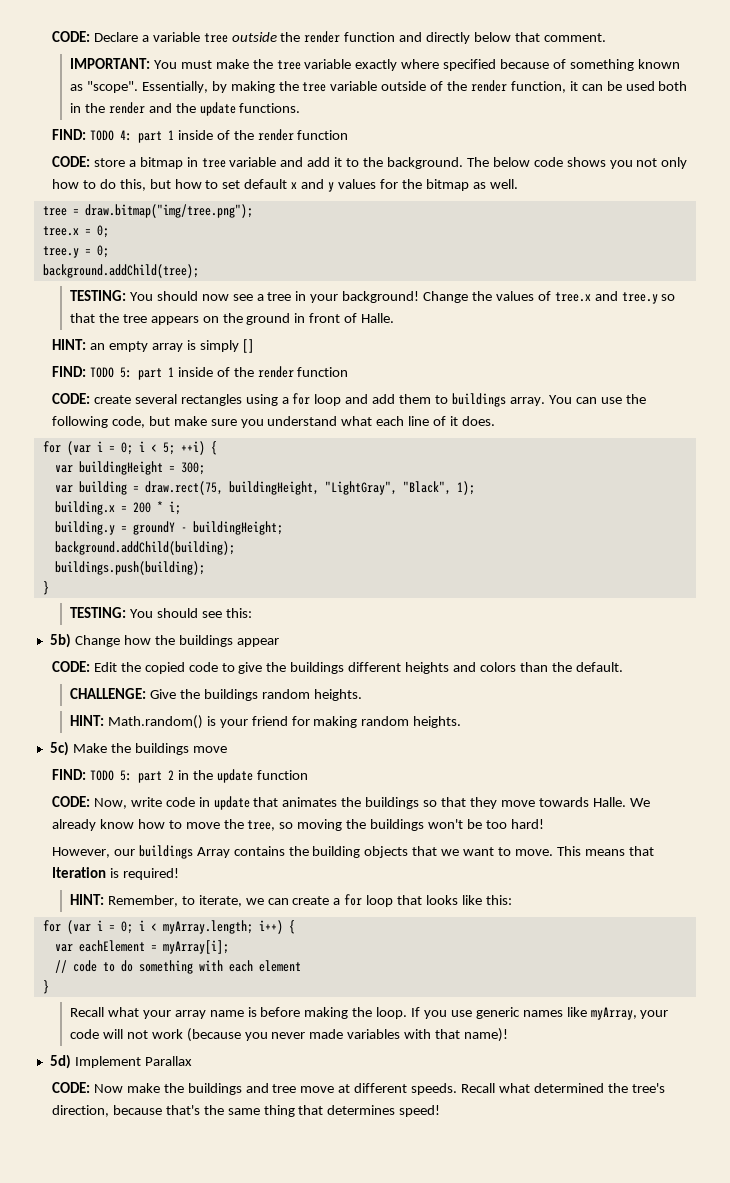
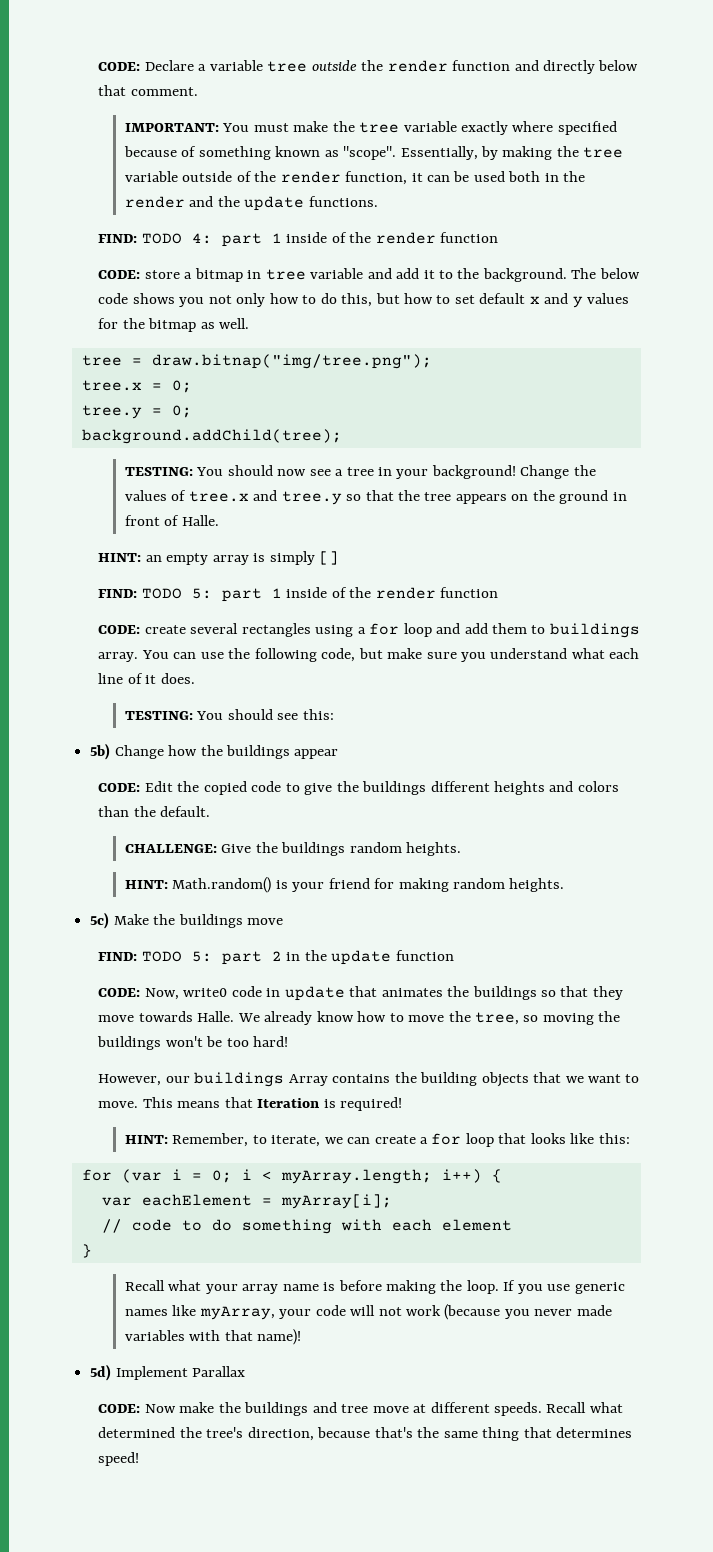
[84,204,253,218] draw.bitmap("img/tree.png"); -> [151,354,432,369] draw.bitnap("img/tree.png");
[42,441,217,455] [54,461,205,475] [54,481,475,495] [54,501,181,515] [54,521,283,535] [54,541,235,555] [54,561,205,575] [42,581,49,595] // for (var i = 0; i < 5; ++i) { // var buildingHeight = 300; // var building = draw.rect(75, buildingHeight, "LightGray", "Black", 1); // building.x = 200 * i; // building.y = groundY - buildingHeight; // background.addChild(building); // buildings.push(building); // } -> (195, 678) none
[130,797,162,807] write -> [183,988,228,997] write0

